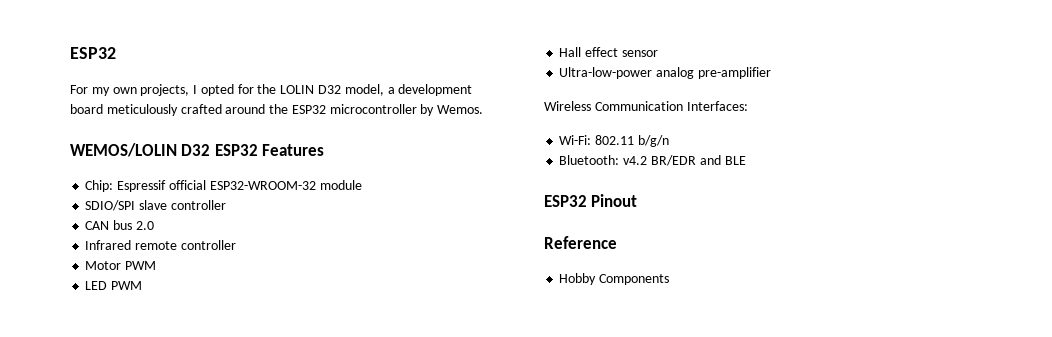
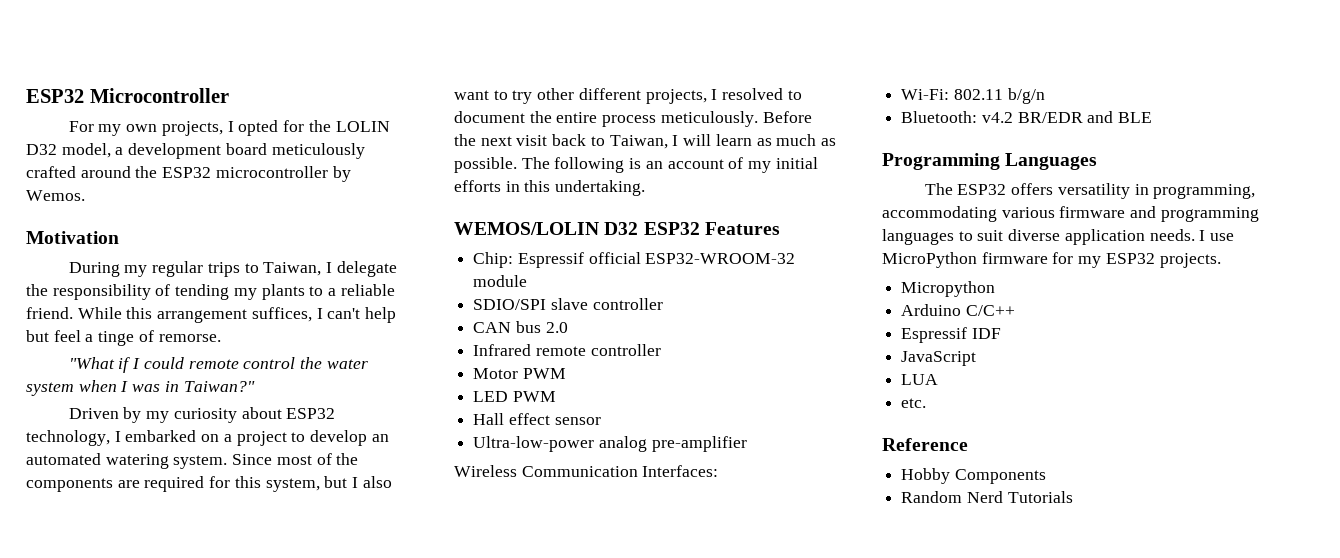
[70,47,116,59] ESP32 -> [26,88,229,103] ESP32 Microcontroller
(484, 109) none -> [26,231,119,244] [68,261,397,277] [26,284,395,300] [26,307,397,323] [26,330,221,346] [68,357,368,373] [26,380,255,396] [68,407,336,423] [26,430,389,446] [26,453,359,469] [26,476,392,492] [454,88,802,104] [454,111,812,127] [454,134,836,149] [454,157,818,173] [454,180,646,196] // Motivation // During my regular trips to Taiwan, I delegate the responsibility of tending my plants to a reliable friend. While this arrangement suffices, I can't help but feel a tinge of remorse. // "What if I could remote control the water system when I was in Taiwan?" // Driven by my curiosity about ESP32 technology, I embarked on a project to develop an automated watering system. Since most of the components are required for this system, but I also want to try other different projects, I resolved to document the entire process meticulously. Before the next visit back to Taiwan, I will learn as much as possible. The following is an account of my initial efforts in this undertaking.
[544,194,638,207] ESP32 Pinout -> [882,153,1098,170] [924,183,1256,199] [882,206,1259,222] [882,229,1235,245] [882,252,1221,268] [901,281,996,297] [901,304,1015,316] [901,327,1001,343] [901,351,977,366] [901,374,939,385] [901,398,927,408] Programming Languages // The ESP32 offers versatility in programming, accommodating various firmware and programming languages to suit diverse application needs. I use MicroPython firmware for my ESP32 projects. // Micropython // Arduino C/C++ // Espressif IDF // JavaScript // LUA // etc.
(670, 279) none -> [901,491,1073,503] // Random Nerd Tutorials

